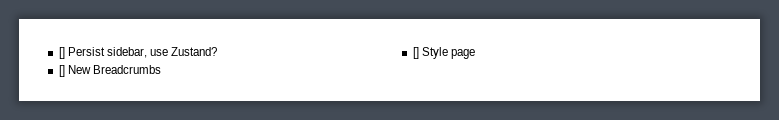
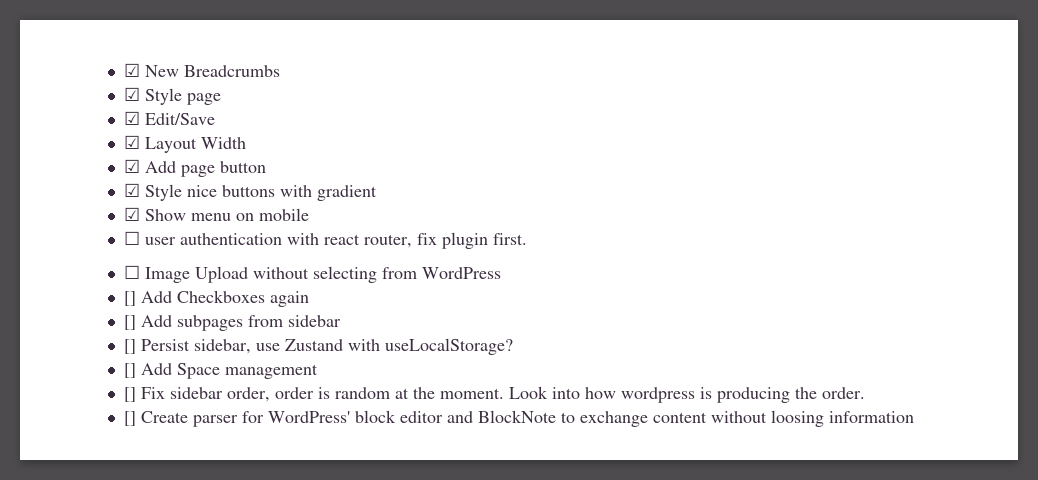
[58,47,218,59] [58,65,161,77] [412,47,475,59] [] Persist sidebar, use Zustand? // [] New Breadcrumbs // [] Style page -> [123,63,280,77] [123,87,221,105] [123,111,215,125] [123,135,246,153] [123,159,266,177] [123,183,377,201] [123,207,309,221] [123,231,527,249] [123,265,501,283] [123,290,309,307] [123,315,341,331] [123,338,513,355] [123,363,318,379] [123,386,865,403] [123,410,914,427] ☑ New Breadcrumbs // ☑ Style page // ☑ Edit/Save // ☑ Layout Width // ☑ Add page button // ☑ Style nice buttons with gradient // ☑ Show menu on mobile // ☐ user authentication with react router, fix plugin first. // ☐ Image Upload without selecting from WordPress // [] Add Checkboxes again // [] Add subpages from sidebar // [] Persist sidebar, use Zustand with useLocalStorage? // [] Add Space management // [] Fix sidebar order, order is random at the moment. Look into how wordpress is producing the order. // [] Create parser for WordPress' block editor and BlockNote to exchange content without loosing information

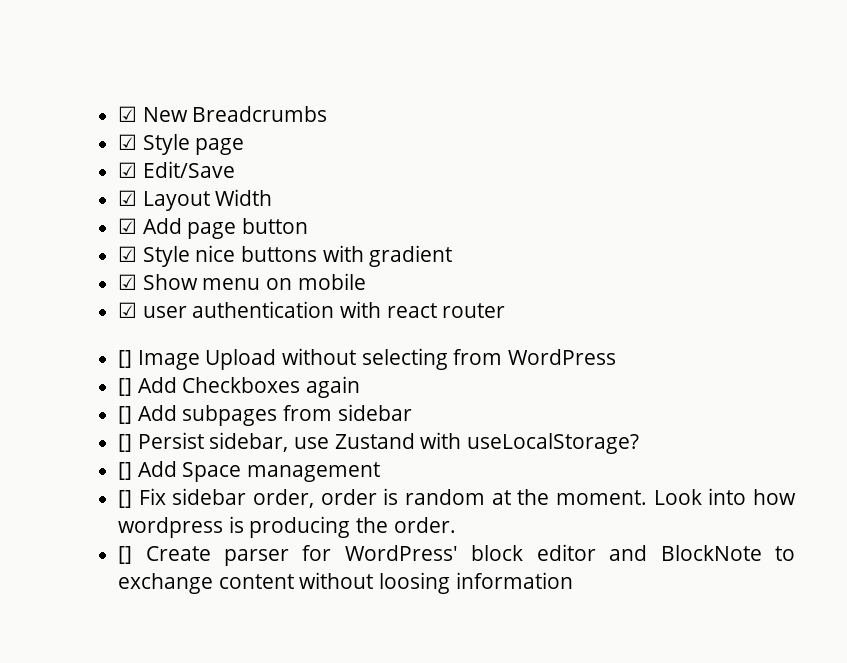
[123,231,140,245] ☐ -> [118,302,138,318] ☑
[363,232,527,249] [123,265,140,279] router, fix plugin first. // ☐ -> [442,303,506,318] [118,350,133,368] router // []

